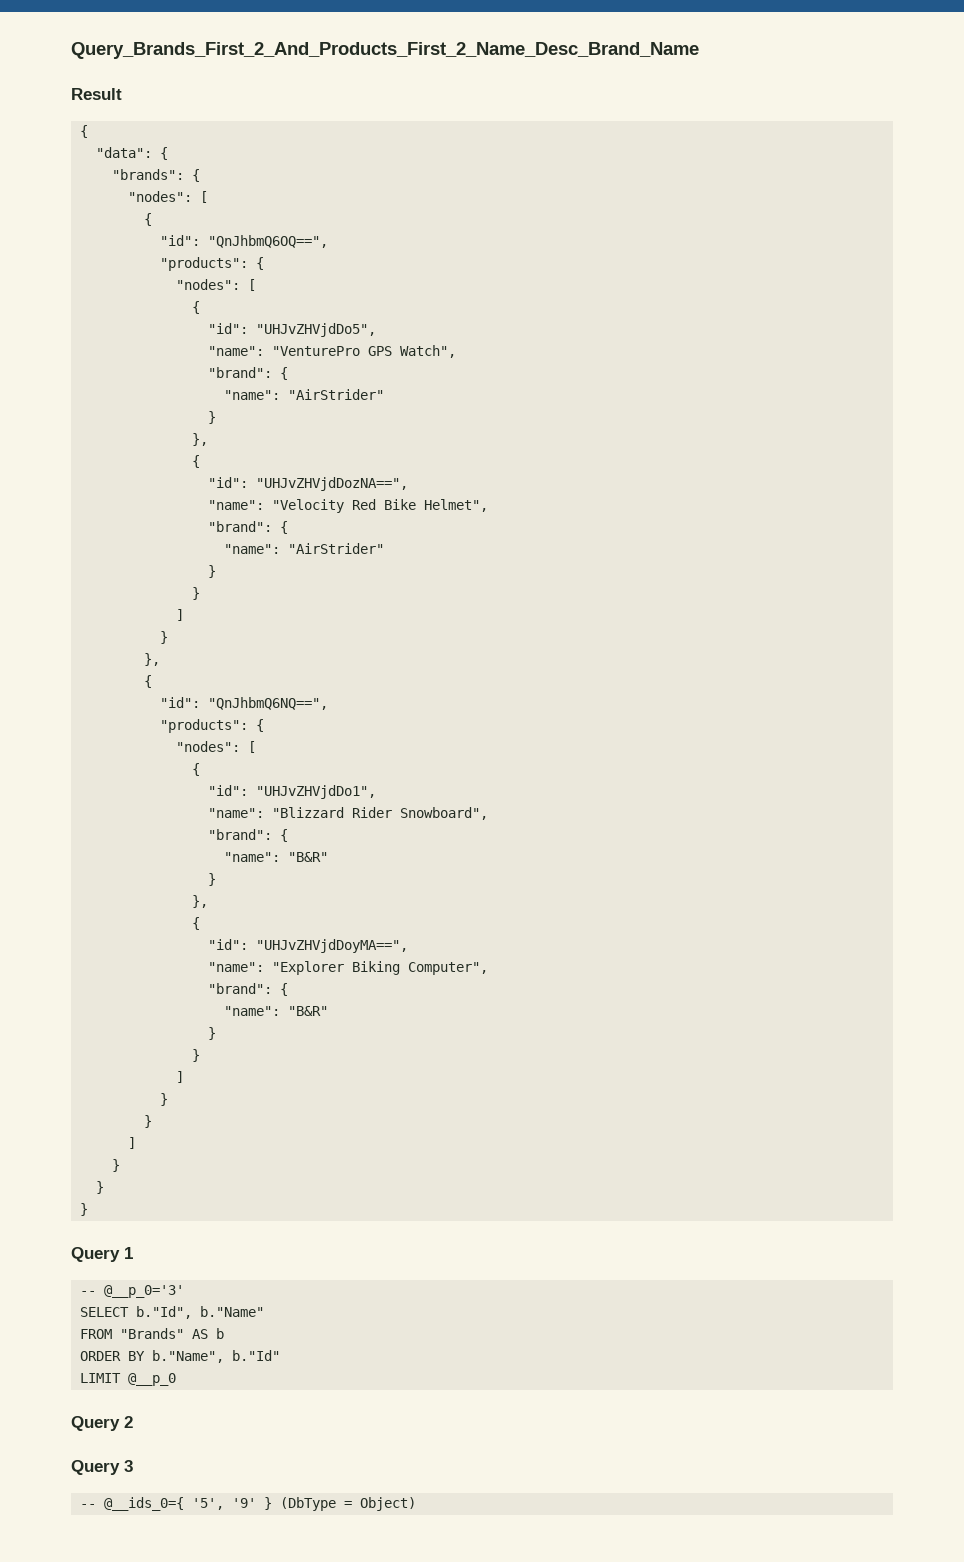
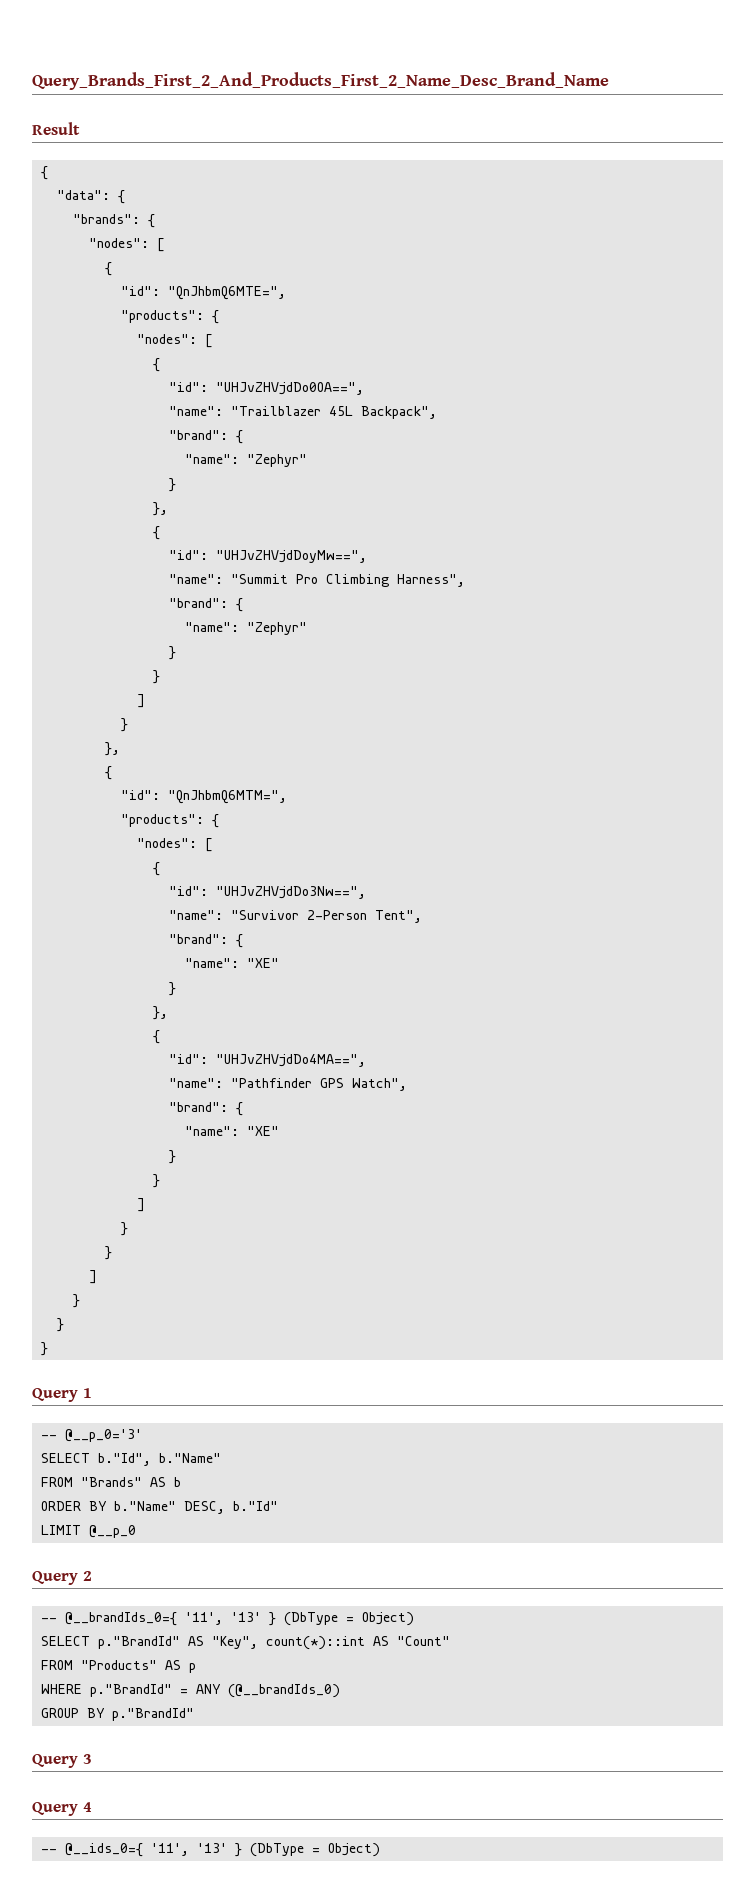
[207,235,328,248] [159,257,264,271] [175,279,256,291] [191,301,200,314] [207,323,376,337] [207,345,456,358] [207,367,288,380] [223,389,384,400] [207,411,216,424] [191,433,208,446] [191,455,200,468] [207,477,408,491] [207,499,488,513] [207,521,288,534] [223,543,384,554] "QnJhbmQ6OQ==", // "products": { // "nodes": [ // { // "id": "UHJvZHVjdDo5", // "name": "VenturePro GPS Watch", // "brand": { // "name": "AirStrider" // } // }, // { // "id": "UHJvZHVjdDozNA==", // "name": "Velocity Red Bike Helmet", // "brand": { // "name": "AirStrider" -> [168,286,287,300] [121,310,220,324] [137,334,214,348] [153,358,161,372] [169,382,365,395] [169,406,438,419] [169,430,244,444] [185,454,308,467] [169,478,177,492] [153,502,169,516] [153,526,161,540] [169,550,368,563] [169,574,466,587] [169,598,244,612] [185,622,308,635] "QnJhbmQ6MTE=", // "products": { // "nodes": [ // { // "id": "UHJvZHVjdDo0OA==", // "name": "Trailblazer 45L Backpack", // "brand": { // "name": "Zephyr" // } // }, // { // "id": "UHJvZHVjdDoyMw==", // "name": "Summit Pro Climbing Harness", // "brand": { // "name": "Zephyr"
[207,697,328,710] [159,719,264,733] [175,741,256,753] [191,763,200,776] [207,785,376,799] [207,807,488,820] [207,829,288,842] [223,852,328,862] [207,873,216,886] [191,895,208,908] [191,917,200,930] [207,939,408,953] [207,961,488,975] [207,983,288,996] [223,1006,328,1016] "QnJhbmQ6NQ==", // "products": { // "nodes": [ // { // "id": "UHJvZHVjdDo1", // "name": "Blizzard Rider Snowboard", // "brand": { // "name": "B&R" // } // }, // { // "id": "UHJvZHVjdDoyMA==", // "name": "Explorer Biking Computer", // "brand": { // "name": "B&R" -> [168,790,288,804] [121,814,220,828] [137,838,214,852] [153,862,161,876] [169,886,367,899] [169,910,423,923] [169,934,244,948] [185,958,280,968] [169,982,177,996] [153,1006,169,1020] [153,1030,161,1044] [169,1054,367,1067] [169,1078,408,1091] [169,1102,244,1116] [185,1126,280,1136] "QnJhbmQ6MTM=", // "products": { // "nodes": [ // { // "id": "UHJvZHVjdDo3Nw==", // "name": "Survivor 2-Person Tent", // "brand": { // "name": "XE" // } // }, // { // "id": "UHJvZHVjdDo4MA==", // "name": "Pathfinder GPS Watch", // "brand": { // "name": "XE"
[151,1350,224,1363] b."Name", -> [114,1501,226,1514] b."Name" DESC,
[71,1460,133,1475] [79,1497,416,1511] // Query 3 // -- @__ids_0={ '5', '9' } (DbType = Object) -> [41,1612,415,1626] [41,1636,451,1650] [41,1660,197,1673] [41,1684,341,1698] [41,1708,195,1721] [32,1754,92,1768] [32,1802,92,1816] [41,1843,381,1857] // -- @__brandIds_0={ '11', '13' } (DbType = Object) // SELECT p."BrandId" AS "Key", count(*)::int AS "Count" // FROM "Products" AS p // WHERE p."BrandId" = ANY (@__brandIds_0) // GROUP BY p."BrandId" // Query 3 // Query 4 // -- @__ids_0={ '11', '13' } (DbType = Object)

